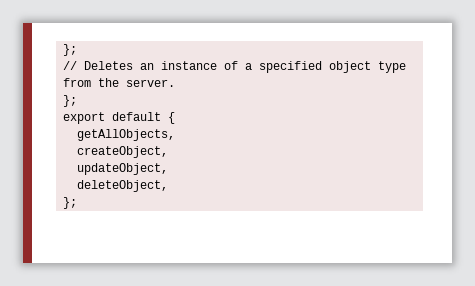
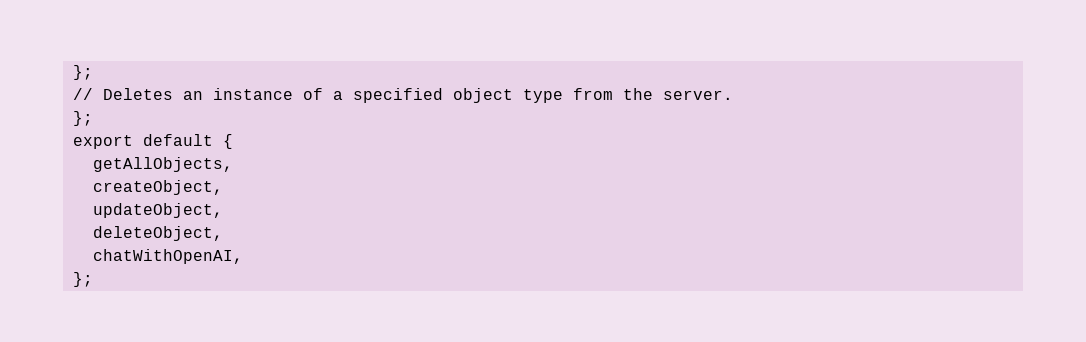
(168, 186) none -> [93,249,244,264] // chatWithOpenAI,

